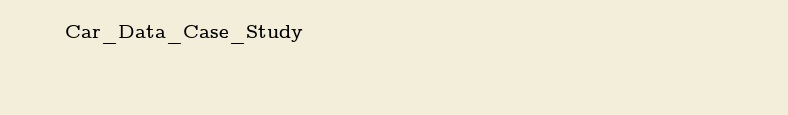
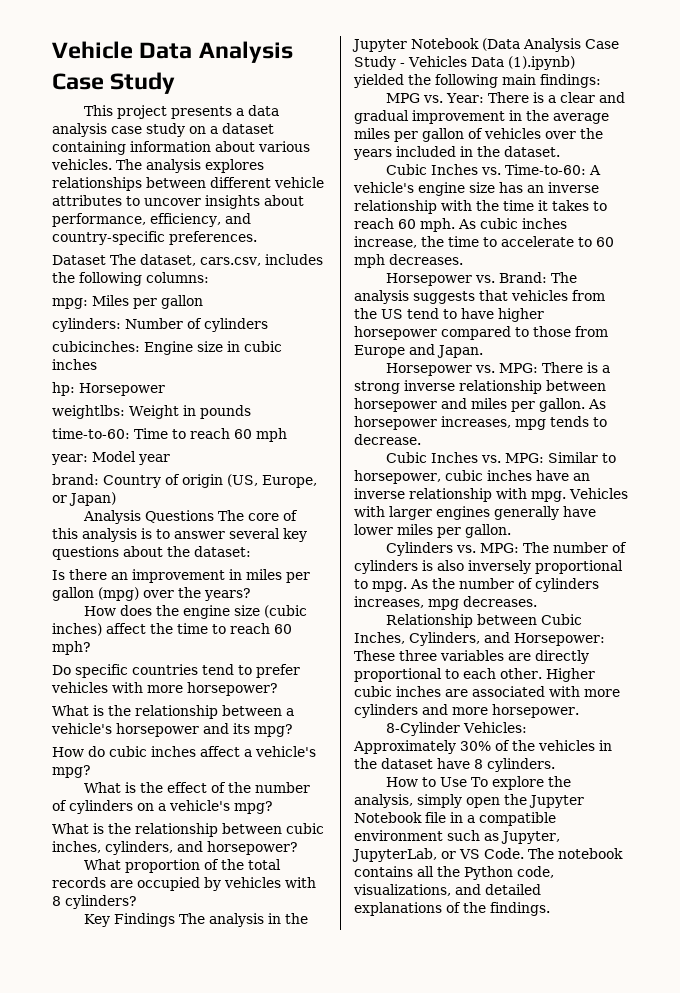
[65,25,303,44] Car_Data_Case_Study -> [52,41,293,63] [52,72,176,94] [84,105,280,119] [52,123,274,137] [52,141,310,155] [51,159,264,173] [52,177,324,191] [52,195,304,209] [52,213,251,227] [52,231,257,245] [52,254,323,266] [52,272,209,286] [52,295,203,309] [52,318,268,332] [52,341,282,355] [52,359,97,370] [52,382,165,396] [52,405,251,419] [52,428,287,442] [51,451,170,465] [52,474,317,488] [52,492,116,506] [83,510,299,524] [52,528,307,542] [52,546,251,560] [52,569,310,583] [52,587,251,601] [84,605,308,619] [52,623,292,636] [52,641,91,655] [52,664,300,678] [51,682,278,696] [52,705,294,719] [51,723,293,737] [52,746,316,757] [52,765,91,778] [84,782,311,793] [52,800,273,814] [52,823,324,837] [52,841,298,855] [84,859,282,873] [52,877,316,891] [52,895,137,909] [84,913,309,927] [352,38,619,52] [354,56,575,70] [353,74,601,88] [386,92,626,103] [354,110,609,124] [354,128,603,142] [353,146,560,160] [386,164,602,175] [353,182,599,196] [354,200,607,214] [354,218,567,232] [354,236,614,248] [354,254,463,268] [386,272,578,286] [354,290,605,304] [354,308,544,322] [354,326,608,340] [354,344,483,358] [386,362,611,376] [354,380,606,394] [354,398,606,412] [354,416,607,430] [354,434,421,445] [386,452,617,463] [354,470,590,484] [354,488,628,502] [354,506,596,520] [354,524,511,538] [386,542,628,556] [354,560,623,574] [354,578,599,592] [354,596,537,610] [386,614,583,628] [354,632,605,646] [354,650,589,664] [354,668,595,682] [354,686,620,697] [354,704,579,718] [386,722,528,736] [353,740,612,754] [354,758,555,772] [386,776,572,790] [354,794,584,808] [354,812,556,826] [354,830,560,844] [352,848,623,862] [354,866,554,880] [353,884,541,896] [354,902,550,916] Vehicle Data Analysis Case Study // This project presents a data analysis case study on a dataset containing information about various vehicles. The analysis explores relationships between different vehicle attributes to uncover insights about performance, efficiency, and country-specific preferences. // Dataset The dataset, cars.csv, includes the following columns: // mpg: Miles per gallon // cylinders: Number of cylinders // cubicinches: Engine size in cubic inches // hp: Horsepower // weightlbs: Weight in pounds // time-to-60: Time to reach 60 mph // year: Model year // brand: Country of origin (US, Europe, or Japan) // Analysis Questions The core of this analysis is to answer several key questions about the dataset: // Is there an improvement in miles per gallon (mpg) over the years? // How does the engine size (cubic inches) affect the time to reach 60 mph? // Do specific countries tend to prefer vehicles with more horsepower? // What is the relationship between a vehicle's horsepower and its mpg? // How do cubic inches affect a vehicle's mpg? // What is the effect of the number of cylinders on a vehicle's mpg? // What is the relationship between cubic inches, cylinders, and horsepower? // What proportion of the total records are occupied by vehicles with 8 cylinders? // Key Findings The analysis in the Jupyter Notebook (Data Analysis Case Study - Vehicles Data (1).ipynb) yielded the following main findings: // MPG vs. Year: There is a clear and gradual improvement in the average miles per gallon of vehicles over the years included in the dataset. // Cubic Inches vs. Time-to-60: A vehicle's engine size has an inverse relationship with the time it takes to reach 60 mph. As cubic inches increase, the time to accelerate to 60 mph decreases. // Horsepower vs. Brand: The analysis suggests that vehicles from the US tend to have higher horsepower compared to those from Europe and Japan. // Horsepower vs. MPG: There is a strong inverse relationship between horsepower and miles per gallon. As horsepower increases, mpg tends to decrease. // Cubic Inches vs. MPG: Similar to horsepower, cubic inches have an inverse relationship with mpg. Vehicles with larger engines generally have lower miles per gallon. // Cylinders vs. MPG: The number of cylinders is also inversely proportional to mpg. As the number of cylinders increases, mpg decreases. // Relationship between Cubic Inches, Cylinders, and Horsepower: These three variables are directly proportional to each other. Higher cubic inches are associated with more cylinders and more horsepower. // 8-Cylinder Vehicles: Approximately 30% of the vehicles in the dataset have 8 cylinders. // How to Use To explore the analysis, simply open the Jupyter Notebook file in a compatible environment such as Jupyter, JupyterLab, or VS Code. The notebook contains all the Python code, visualizations, and detailed explanations of the findings.

